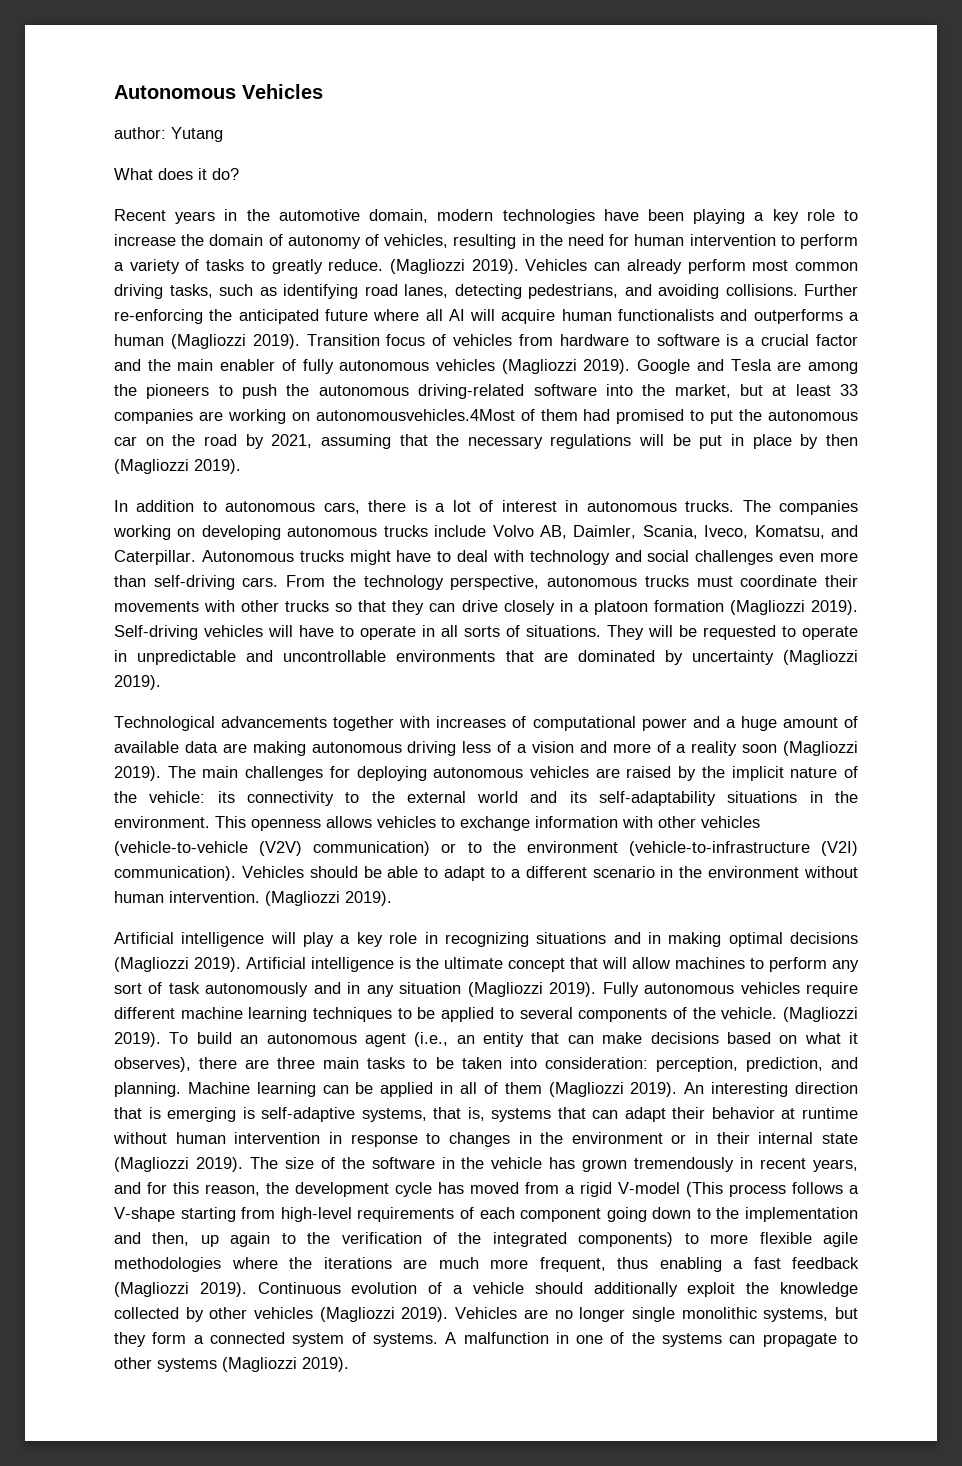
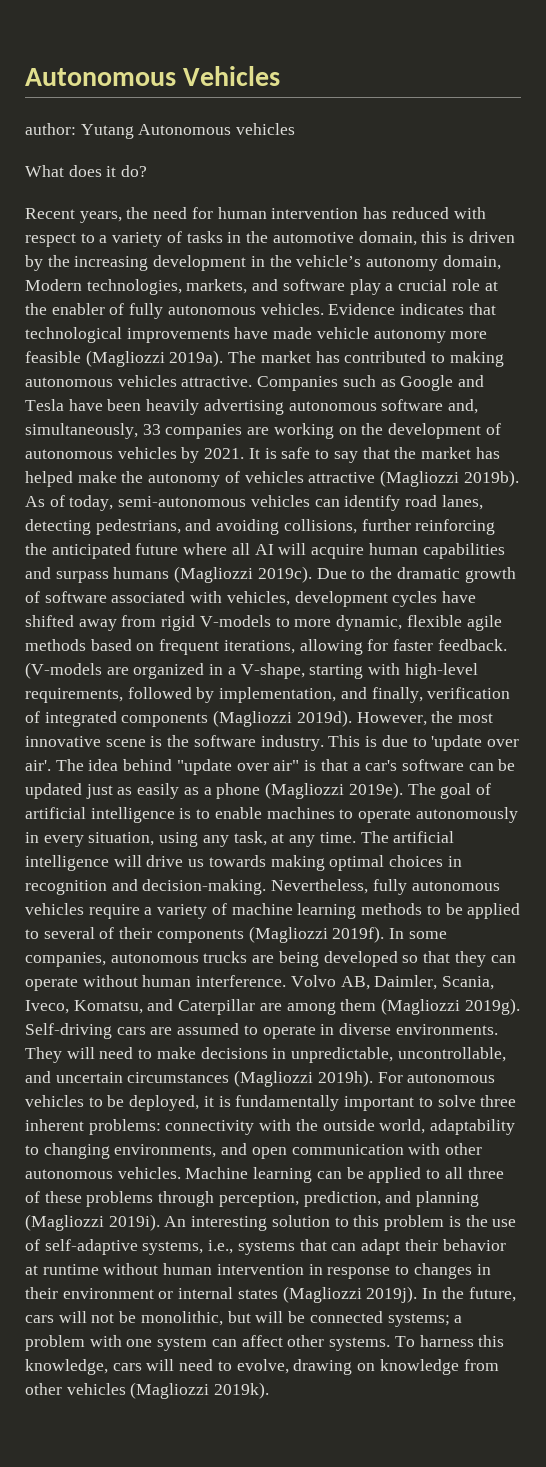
(223, 134) none -> [138,123,296,135] Autonomous vehicles
[175,209,858,224] [114,234,535,249] years in the automotive domain, modern technologies have been playing a key role to increase the domain of autonomy of vehicles, resulting in -> [79,211,122,223] years,
[780,234,859,249] [114,259,858,274] [114,284,358,299] to perform a variety of tasks to greatly reduce. (Magliozzi 2019). Vehicles can already perform most common driving tasks, such as identifying -> [363,207,486,219] [25,231,515,247] [25,255,501,271] [25,279,498,295] [25,303,496,319] [25,327,488,343] [25,350,504,367] [25,375,485,391] [25,399,479,415] [25,423,501,439] [25,447,500,463] [25,470,519,487] [25,495,401,511] has reduced with respect to a variety of tasks in the automotive domain, this is driven by the increasing development in the vehicle’s autonomy domain, Modern technologies, markets, and software play a crucial role at the enabler of fully autonomous vehicles. Evidence indicates that technological improvements have made vehicle autonomy more feasible (Magliozzi 2019a). The market has contributed to making autonomous vehicles attractive. Companies such as Google and Tesla have been heavily advertising autonomous software and, simultaneously, 33 companies are working on the development of autonomous vehicles by 2021. It is safe to say that the market has helped make the autonomy of vehicles attractive (Magliozzi 2019b). As of today, semi-autonomous vehicles can identify
[725,284,858,296] [114,309,203,324] collisions. Further re-enforcing -> [283,519,496,535] collisions, further reinforcing
[618,309,859,324] [114,334,858,349] [114,359,858,374] [114,384,859,399] [114,409,858,424] [114,434,858,449] [114,459,241,474] [114,500,858,515] [113,525,487,540] functionalists and outperforms a human (Magliozzi 2019). Transition focus of vehicles from hardware to software is a crucial factor and the main enabler of fully autonomous vehicles (Magliozzi 2019). Google and Tesla are among the pioneers to push the autonomous driving-related software into the market, but at least 33 companies are working on autonomousvehicles.4Most of them had promised to put the autonomous car on the road by 2021, assuming that the necessary regulations will be put in place by then (Magliozzi 2019). // In addition to autonomous cars, there is a lot of interest in autonomous trucks. The companies working on developing autonomous trucks include -> [422,543,505,559] [25,566,516,583] [25,591,477,607] [25,615,502,631] [25,639,507,655] [25,662,478,679] [25,687,511,703] [25,710,494,727] [25,735,519,751] [25,759,516,775] [25,782,491,799] [25,807,518,823] [25,831,455,847] [25,855,462,871] [25,879,500,895] [25,903,521,919] [25,926,447,943] [25,951,516,967] [25,975,287,991] capabilities and surpass humans (Magliozzi 2019c). Due to the dramatic growth of software associated with vehicles, development cycles have shifted away from rigid V-models to more dynamic, flexible agile methods based on frequent iterations, allowing for faster feedback. (V-models are organized in a V-shape, starting with high-level requirements, followed by implementation, and finally, verification of integrated components (Magliozzi 2019d). However, the most innovative scene is the software industry. This is due to 'update over air'. The idea behind "update over air" is that a car's software can be updated just as easily as a phone (Magliozzi 2019e). The goal of artificial intelligence is to enable machines to operate autonomously in every situation, using any task, at any time. The artificial intelligence will drive us towards making optimal choices in recognition and decision-making. Nevertheless, fully autonomous vehicles require a variety of machine learning methods to be applied to several of their components (Magliozzi 2019f). In some companies, autonomous trucks are being developed so that they can operate without human interference.
[114,550,858,565] [114,575,859,590] [114,600,859,615] [114,625,858,640] [114,650,859,665] [114,675,161,690] [114,716,859,731] [114,741,858,756] [114,766,858,781] [114,791,858,806] [114,816,760,831] [114,841,858,856] [114,866,858,881] [114,891,392,906] [114,932,858,947] [114,957,859,972] [114,982,858,997] [114,1007,858,1022] [114,1032,858,1047] [114,1057,859,1072] [114,1082,181,1097] Caterpillar. Autonomous trucks might have to deal with technology and social challenges even more than self-driving cars. From the technology perspective, autonomous trucks must coordinate their movements with other trucks so that they can drive closely in a platoon formation (Magliozzi 2019). Self-driving vehicles will have to operate in all sorts of situations. They will be requested to operate in unpredictable and uncontrollable environments that are dominated by uncertainty (Magliozzi 2019). // Technological advancements together with increases of computational power and a huge amount of available data are making autonomous driving less of a vision and more of a reality soon (Magliozzi 2019). The main challenges for deploying autonomous vehicles are raised by the implicit nature of the vehicle: its connectivity to the external world and its self-adaptability situations in the environment. This openness allows vehicles to exchange information with other vehicles (vehicle-to-vehicle (V2V) communication) or to the environment (vehicle-to-infrastructure (V2I) communication). Vehicles should be able to adapt to a different scenario in the environment without human intervention. (Magliozzi 2019). // Artificial intelligence will play a key role in recognizing situations and in making optimal decisions (Magliozzi 2019). Artificial intelligence is the ultimate concept that will allow machines to perform any sort of task autonomously and in any situation (Magliozzi 2019). Fully autonomous vehicles require different machine learning techniques to be applied to several components of the vehicle. (Magliozzi 2019). To build an autonomous agent (i.e., an entity that can make decisions based on what it observes), there are three main tasks to be taken into consideration: perception, prediction, and planning. -> [178,998,520,1015] [25,1023,498,1039] [25,1047,506,1063] [25,1070,496,1087] [25,1095,517,1111] [25,1119,516,1135] [25,1143,483,1159] [25,1167,181,1179] Caterpillar are among them (Magliozzi 2019g). Self-driving cars are assumed to operate in diverse environments. They will need to make decisions in unpredictable, uncontrollable, and uncertain circumstances (Magliozzi 2019h). For autonomous vehicles to be deployed, it is fundamentally important to solve three inherent problems: connectivity with the outside world, adaptability to changing environments, and open communication with other autonomous vehicles.
[440,1082,858,1097] [114,1107,485,1122] in all of them (Magliozzi 2019). An interesting direction that is emerging is self-adaptive systems, that is, -> [426,1167,504,1179] [25,1191,480,1207] [25,1214,517,1231] [25,1239,234,1255] to all three of these problems through perception, prediction, and planning (Magliozzi 2019i). An interesting solution to this problem is the use of self-adaptive systems, i.e.,
[540,1132,564,1144] the -> [25,1287,58,1299] their
[695,1132,858,1144] [114,1157,858,1172] [114,1182,859,1197] [114,1207,859,1222] [114,1232,859,1247] [114,1257,859,1272] [114,1282,859,1297] [114,1307,858,1322] [114,1332,858,1347] [114,1357,349,1372] in their internal state (Magliozzi 2019). The size of the software in the vehicle has grown tremendously in recent years, and for this reason, the development cycle has moved from a rigid V-model (This process follows a V-shape starting from high-level requirements of each component going down to the implementation and then, up again to the verification of the integrated components) to more flexible agile methodologies where the iterations are much more frequent, thus enabling a fast feedback (Magliozzi 2019). Continuous evolution of a vehicle should additionally exploit the knowledge collected by other vehicles (Magliozzi 2019). Vehicles are no longer single monolithic systems, but they form a connected system of systems. A malfunction in one of the systems can propagate to other systems (Magliozzi 2019). -> [178,1286,516,1303] [25,1311,463,1327] [25,1335,505,1351] [25,1359,499,1375] [25,1382,270,1399] internal states (Magliozzi 2019j). In the future, cars will not be monolithic, but will be connected systems; a problem with one system can affect other systems. To harness this knowledge, cars will need to evolve, drawing on knowledge from other vehicles (Magliozzi 2019k).

